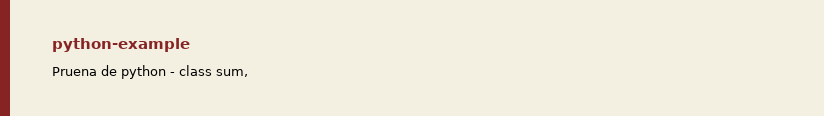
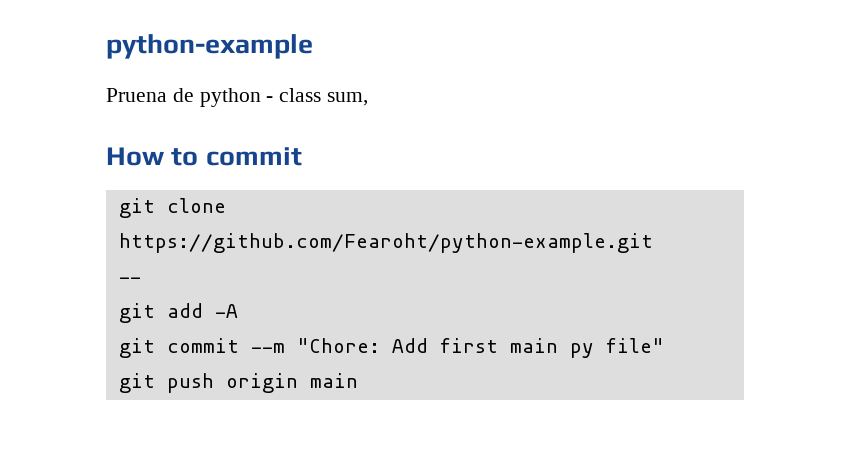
(248, 73) none -> [106,147,302,166] [118,198,226,218] [118,233,653,253] [118,277,141,283] [118,303,238,323] [118,338,664,358] [118,373,358,393] // How to commit // git clone https://github.com/Fearoht/python-example.git // -- // git add -A // git commit --m "Chore: Add first main py file" // git push origin main

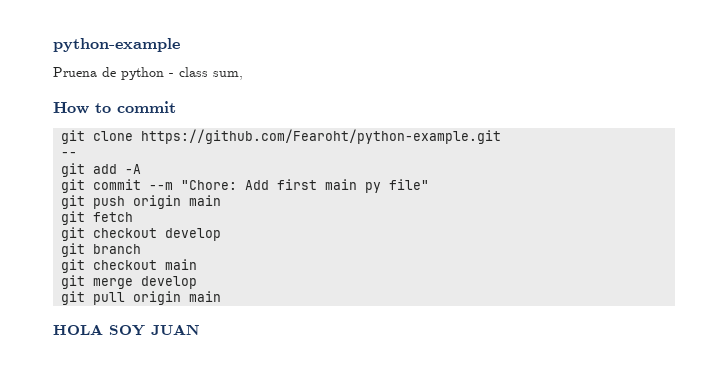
(358, 380) none -> [61,211,134,225] [61,227,222,241] [61,243,142,257] [61,259,198,273] [61,275,198,289] [61,291,222,305] [53,324,200,336] // git fetch // git checkout develop // git branch // git checkout main // git merge develop // git pull origin main // HOLA SOY JUAN

